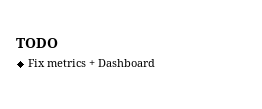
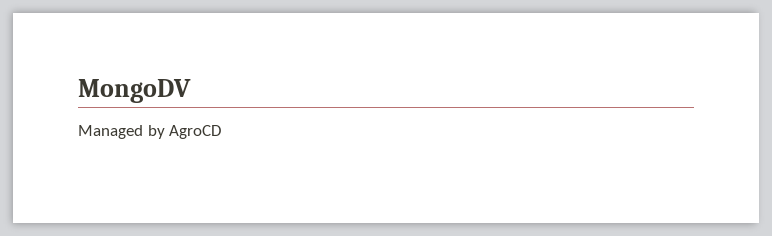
[16,38,58,48] [28,59,156,67] TODO // Fix metrics + Dashboard -> [78,79,191,103] [78,125,222,139] MongoDV // Managed by AgroCD

